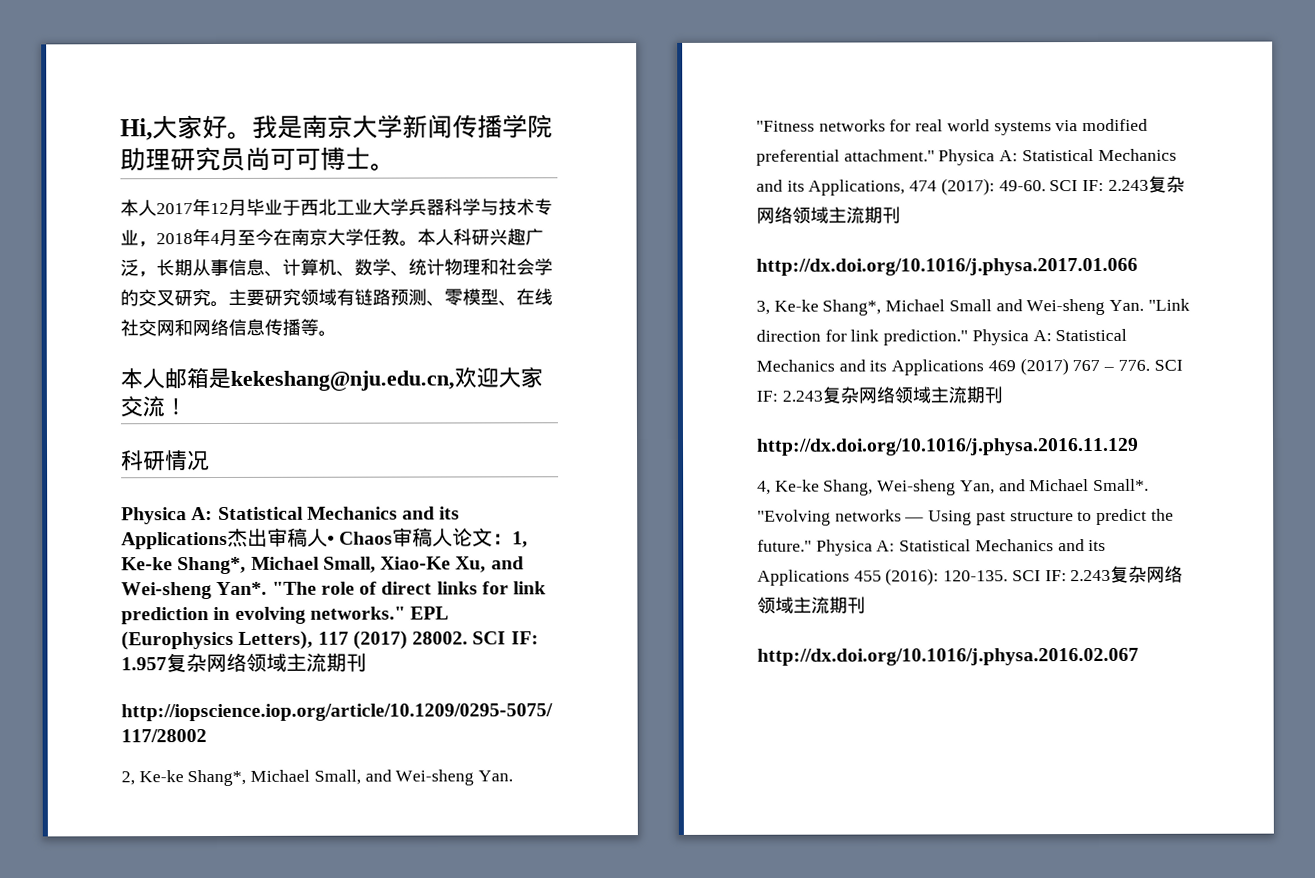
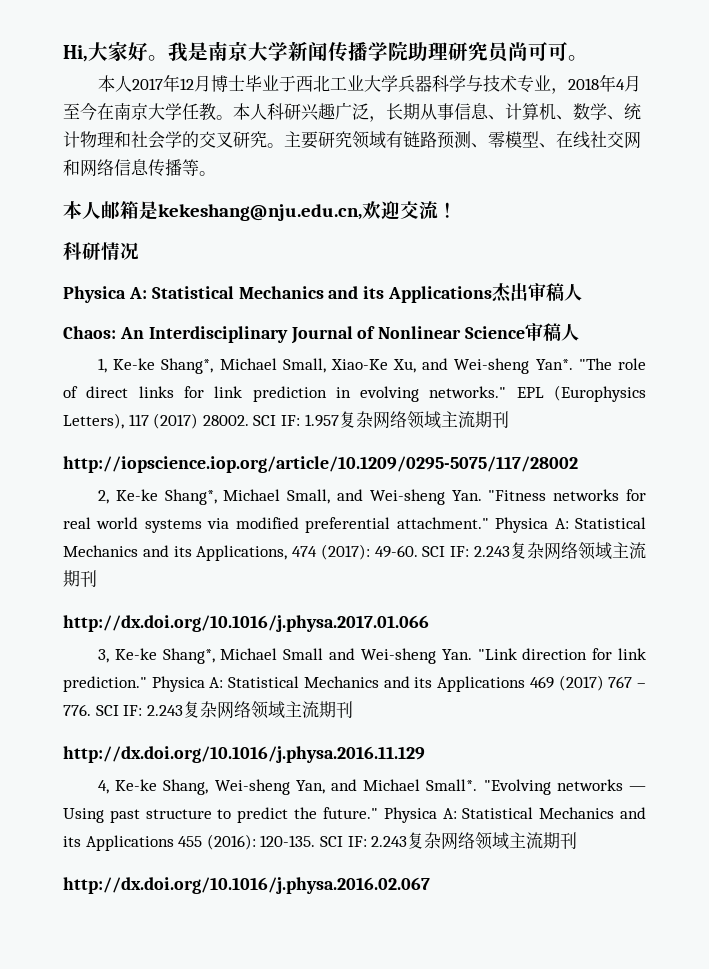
[320,146,371,171] 博士 -> (568, 51) none
(247, 207) none -> [210,75,245,92] 博士
[498,367,543,389] 大家 -> (400, 210) none
[327,527,514,547] • Chaos审稿人论文： -> [63,323,580,344] // Chaos: An Interdisciplinary Journal of Nonlinear Science审稿人 //

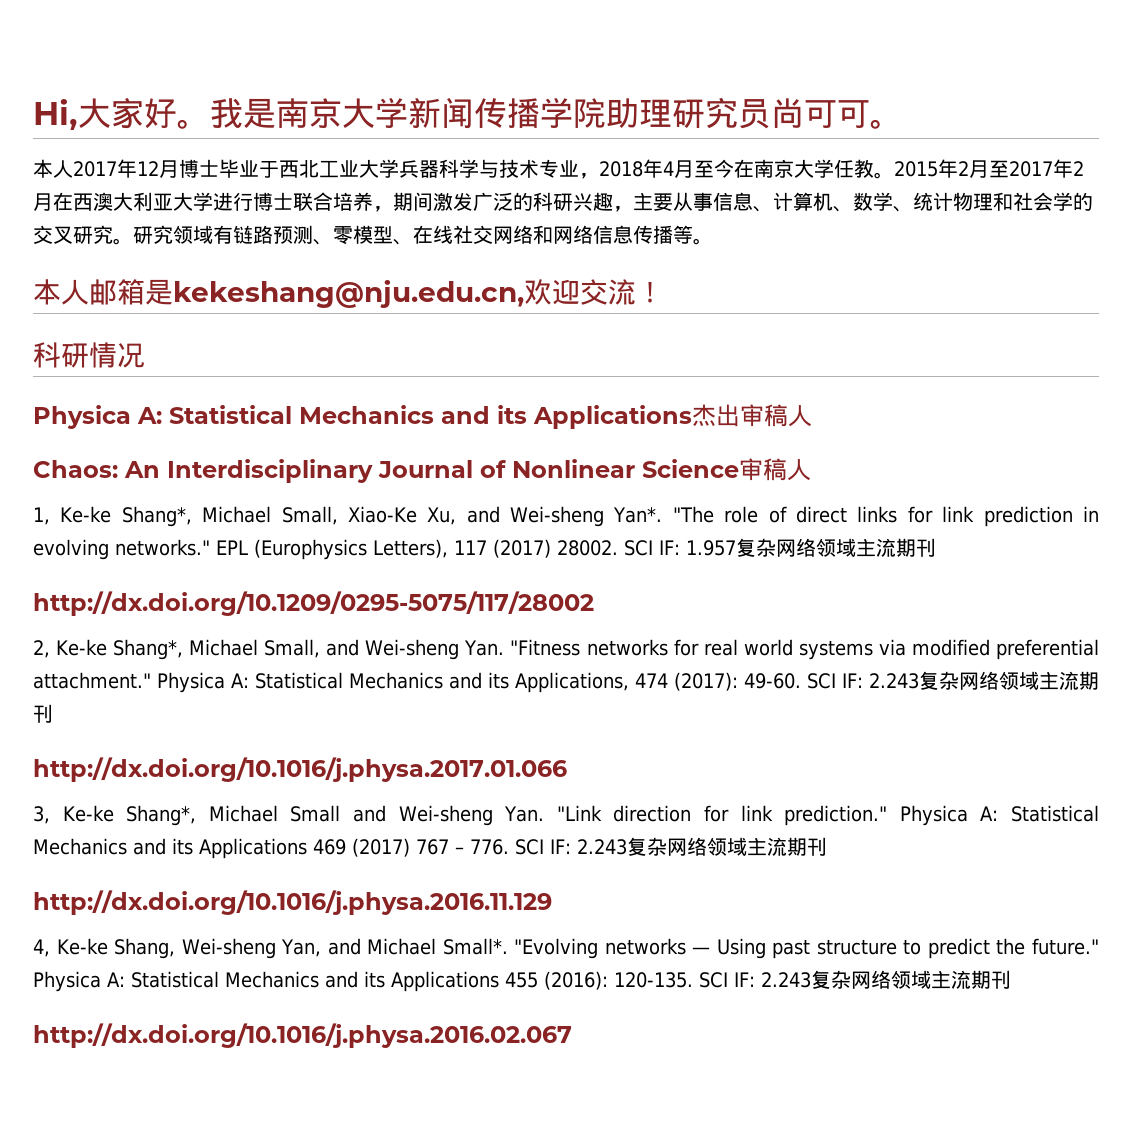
[233,102,420,122] 本人科研兴趣广泛，长期 -> [894,159,1084,178] [33,192,673,212] 2015年2月至2017年2月在西澳大利亚大学进行博士联合培养，期间激发广泛的科研兴趣，主要
[284,131,318,149] 主要 -> (133, 241) none
(641, 140) none -> [513,225,533,244] 络
[63,456,578,473] http://iopscience.iop.org/article/10.1209/0295-5075/117/28002 -> [33,591,594,616] http://dx.doi.org/10.1209/0295-5075/117/28002

